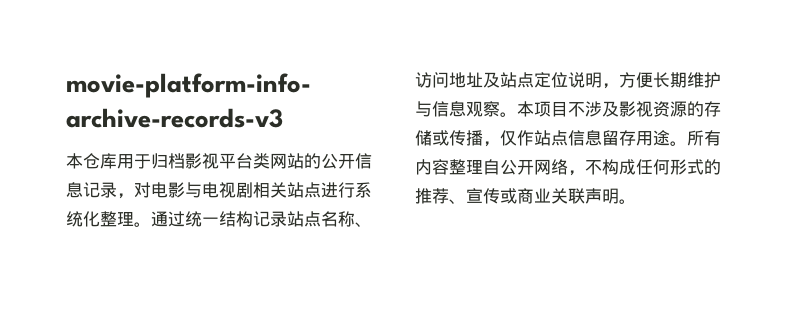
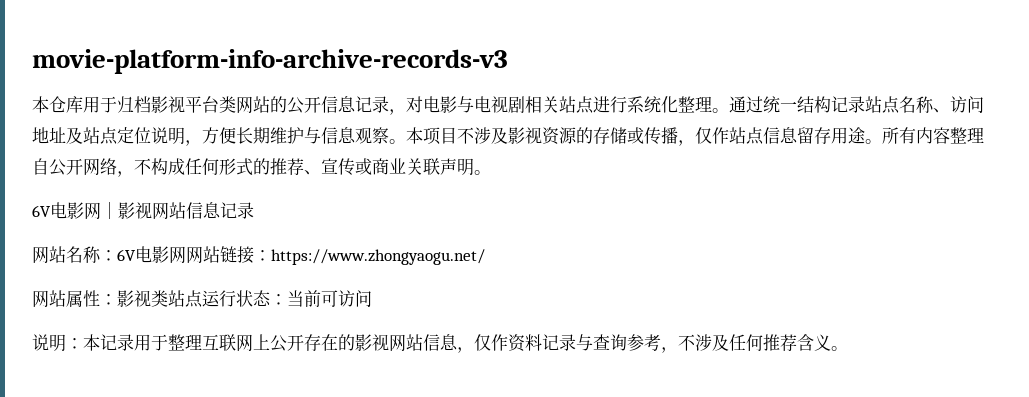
(636, 201) none -> [32,202,254,220] [32,246,485,265] [32,290,372,308] [32,334,848,353] // 6V电影网｜影视网站信息记录 // 网站名称：6V电影网网站链接：https://www.zhongyaogu.net/ // 网站属性：影视类站点运行状态：当前可访问 // 说明：本记录用于整理互联网上公开存在的影视网站信息，仅作资料记录与查询参考，不涉及任何推荐含义。

